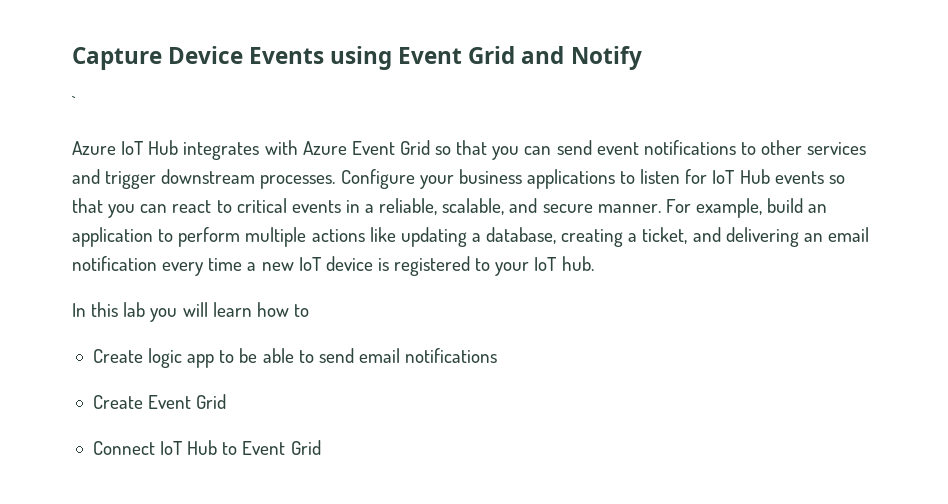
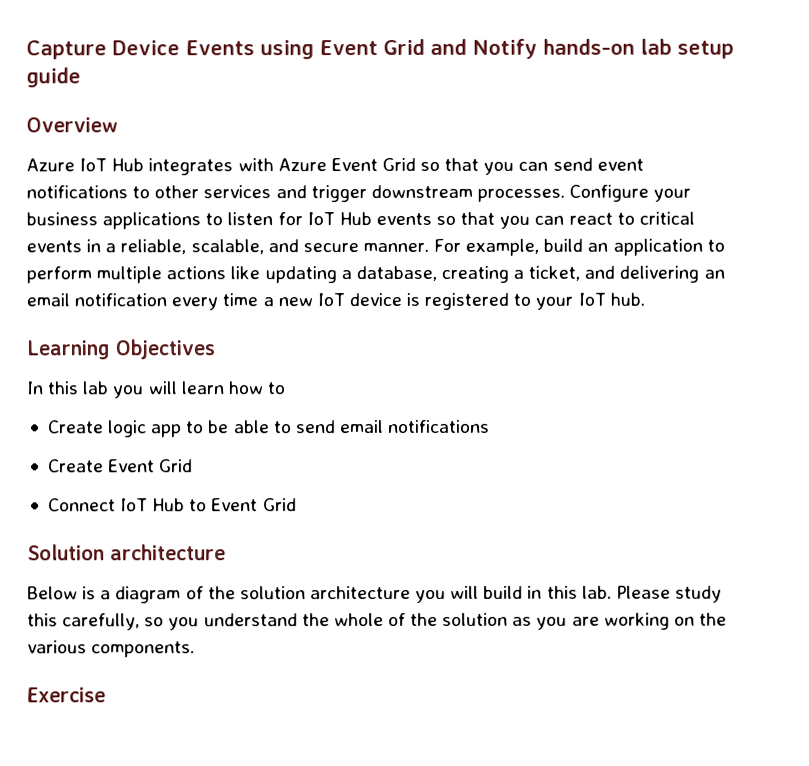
[72,96,76,109] // ` -> [542,38,734,59] [26,67,81,88] [26,117,118,133] hands-on lab setup guide // Overview
(594, 263) none -> [26,339,215,360] // Learning Objectives
(321, 447) none -> [27,544,226,561] [27,585,722,604] [27,612,727,631] [27,640,196,658] [27,687,106,703] // Solution architecture // Below is a diagram of the solution architecture you will build in this lab. Please study this carefully, so you understand the whole of the solution as you are working on the various components. // Exercise

